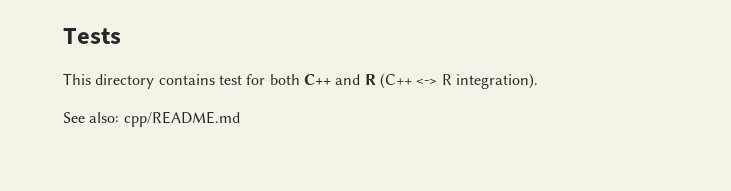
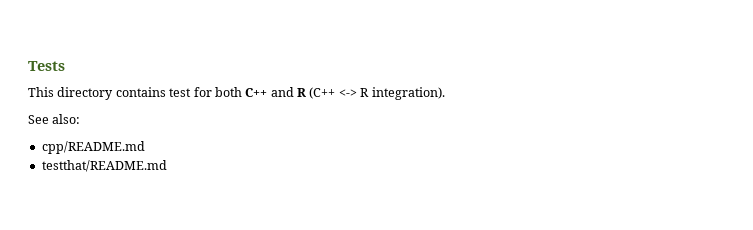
(120, 117) none -> (81, 119) //
(240, 119) none -> [41,160,167,172] // testthat/README.md

